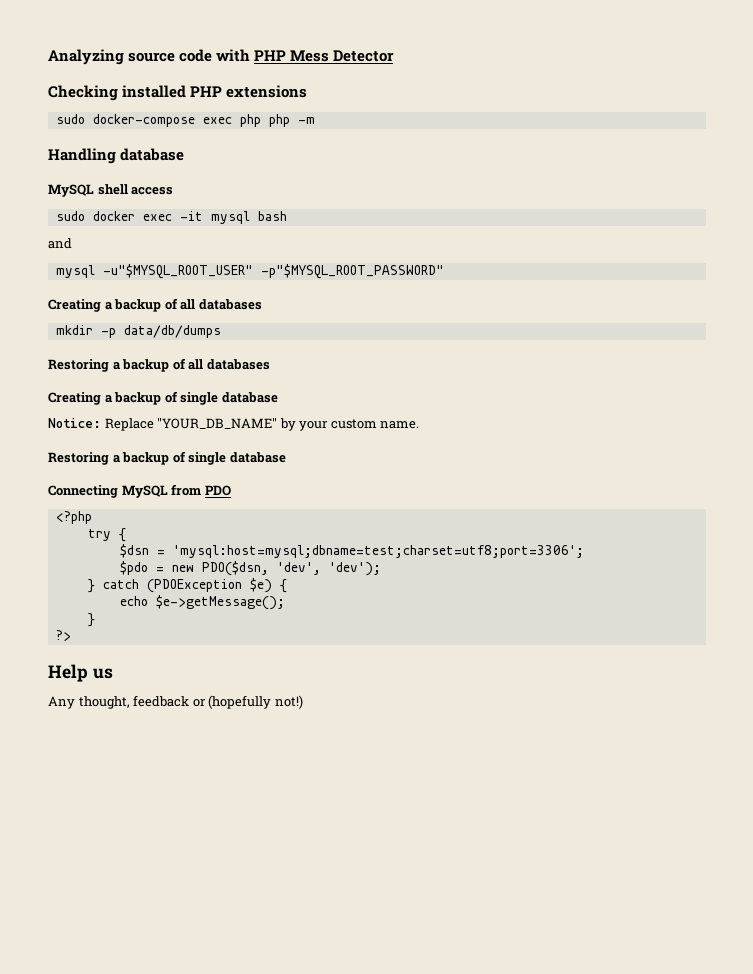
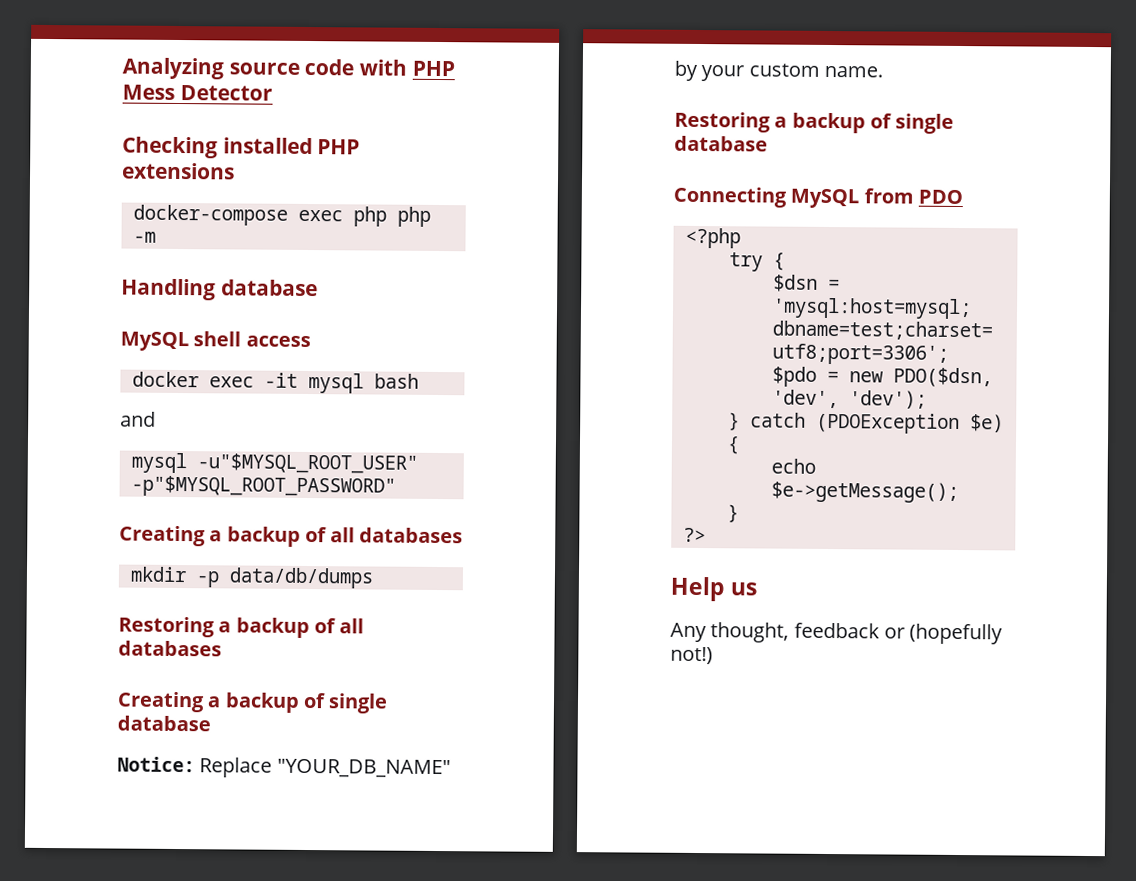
[55,114,85,124] sudo -> (235, 171) none
[55,211,85,221] sudo -> (311, 341) none

